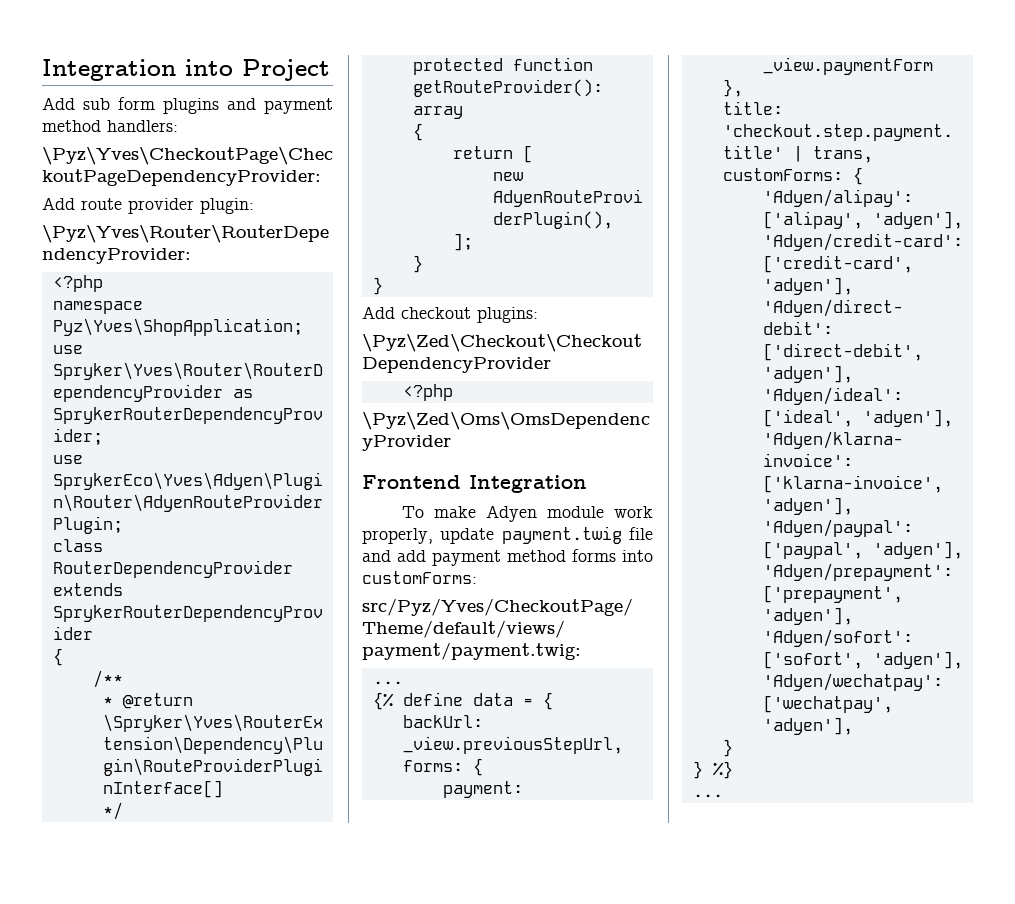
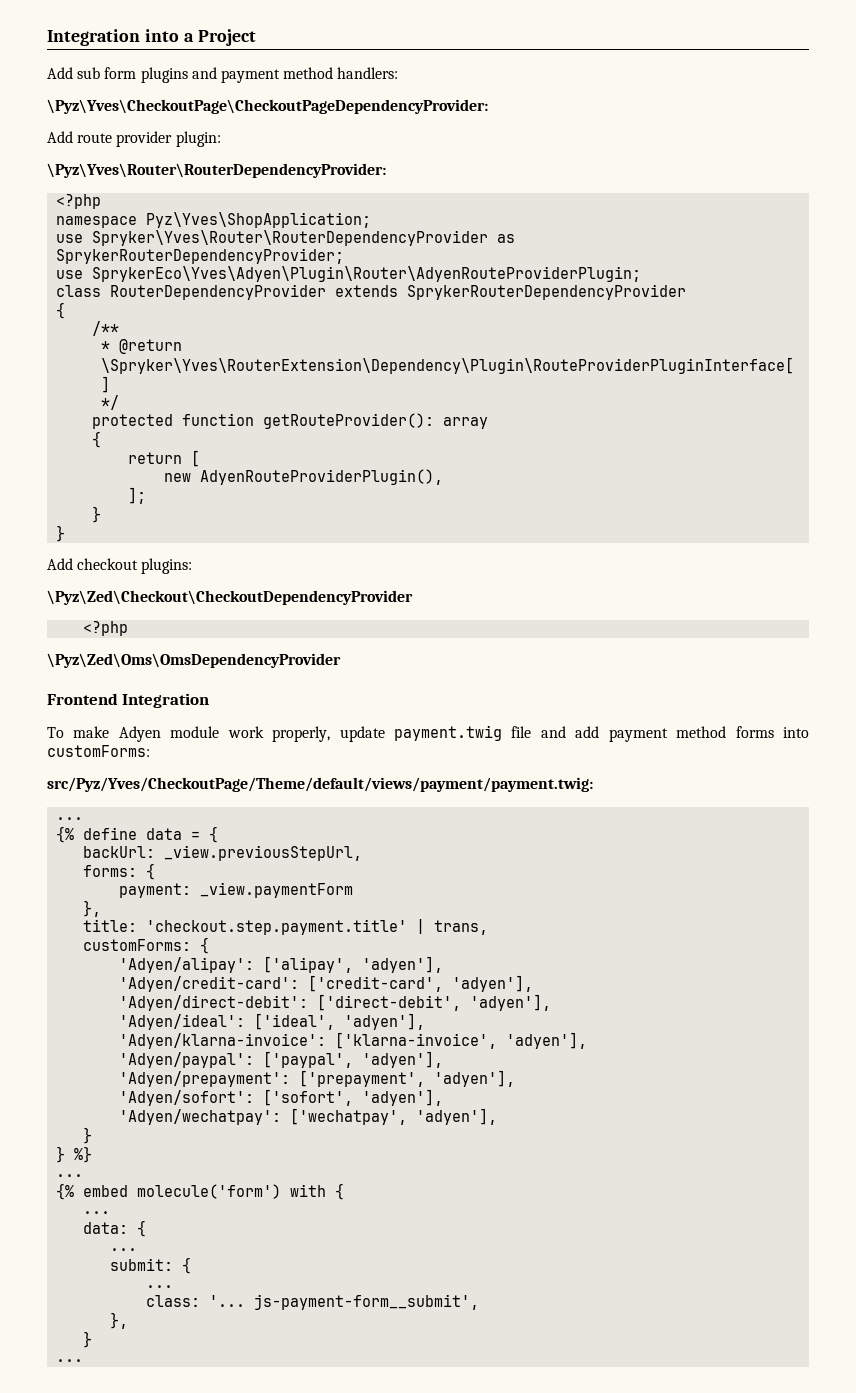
(233, 67) none -> [183,33,194,42] a
(723, 795) none -> [56,1183,345,1200] [83,1211,111,1214] [83,1220,147,1237] [110,1248,138,1251] [110,1257,192,1274] [146,1285,174,1288] [146,1294,480,1310] [110,1312,129,1329] [83,1331,93,1348] [56,1359,84,1362] // {% embed molecule('form') with { // ... // data: { // ... // submit: { // ... // class: '... js-payment-form__submit', // }, // } // ...

